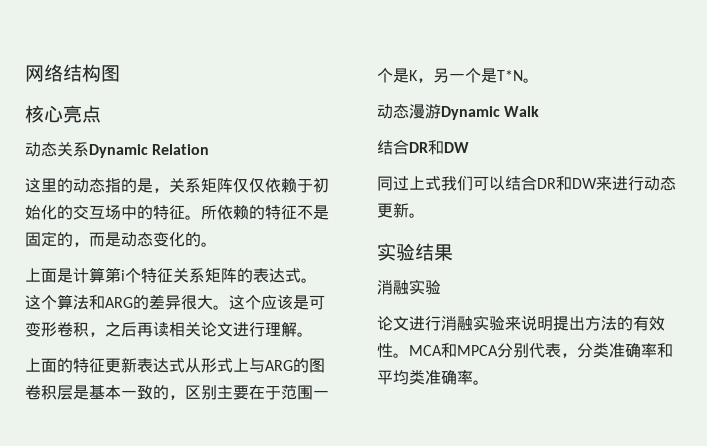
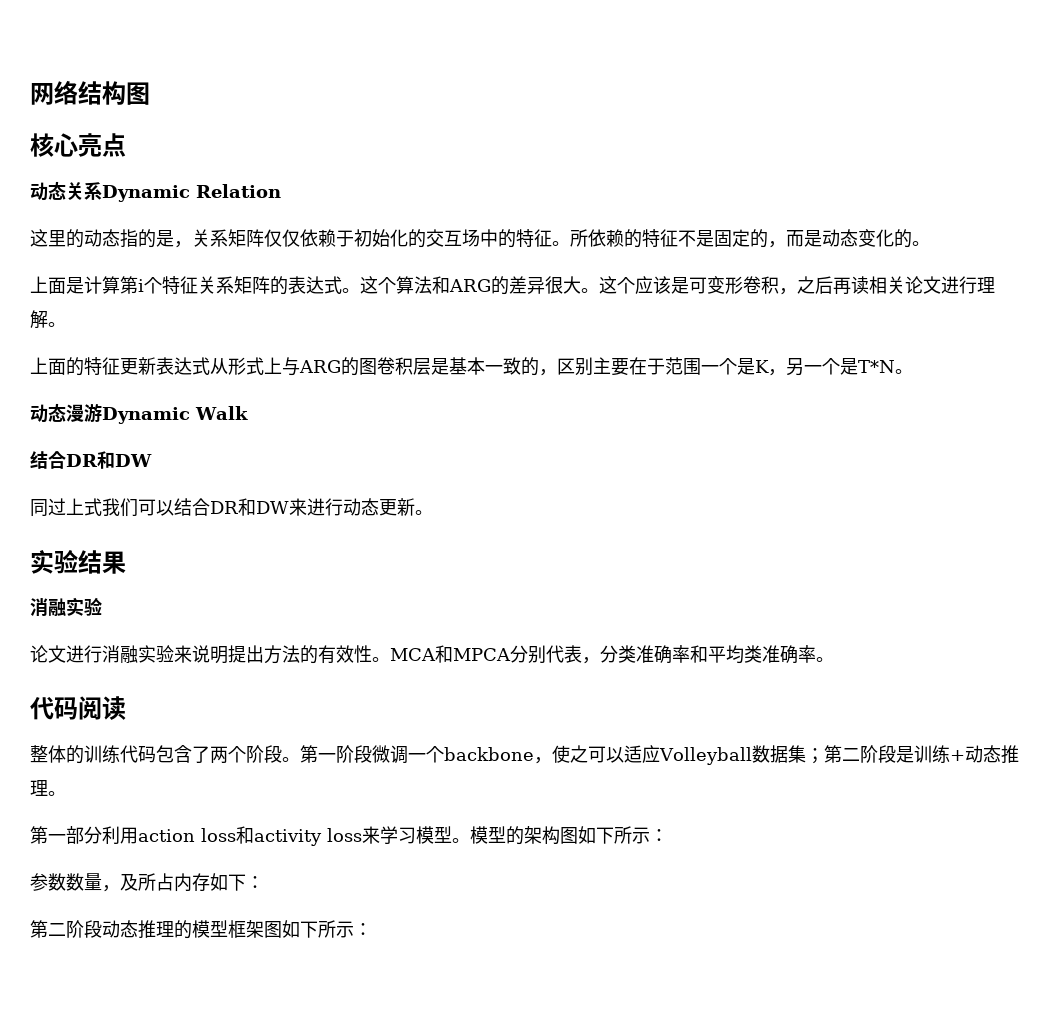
(489, 382) none -> [30,696,126,720] [30,745,1019,765] [30,780,66,796] [30,826,668,846] [30,873,264,892] [30,920,372,939] // 代码阅读 // 整体的训练代码包含了两个阶段。第一阶段微调一个backbone，使之可以适应Volleyball数据集；第二阶段是训练+动态推理。 // 第一部分利用action loss和activity loss来学习模型。模型的架构图如下所示： // 参数数量，及所占内存如下： // 第二阶段动态推理的模型框架图如下所示：

